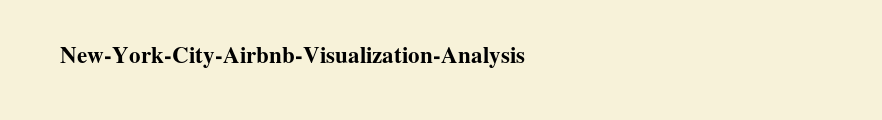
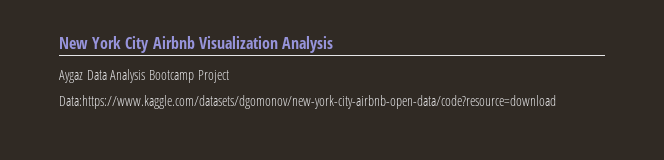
[60,47,525,68] New-York-City-Airbnb-Visualization-Analysis -> [59,36,333,53] [59,69,229,83] [59,95,556,109] New York City Airbnb Visualization Analysis // Aygaz Data Analysis Bootcamp Project // Data:https://www.kaggle.com/datasets/dgomonov/new-york-city-airbnb-open-data/code?resource=download

